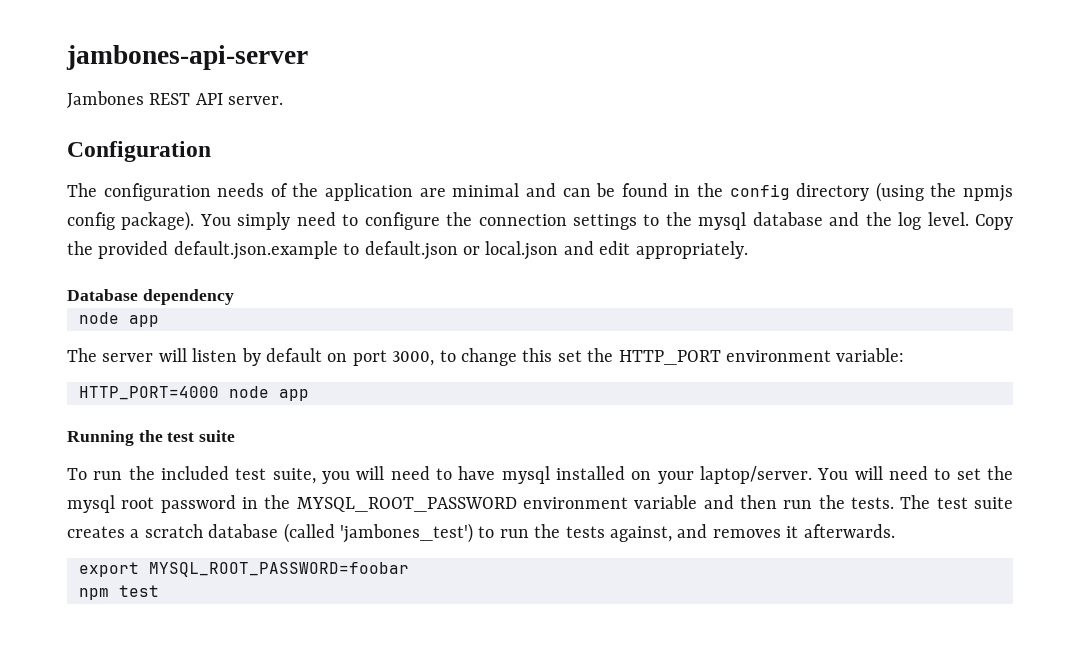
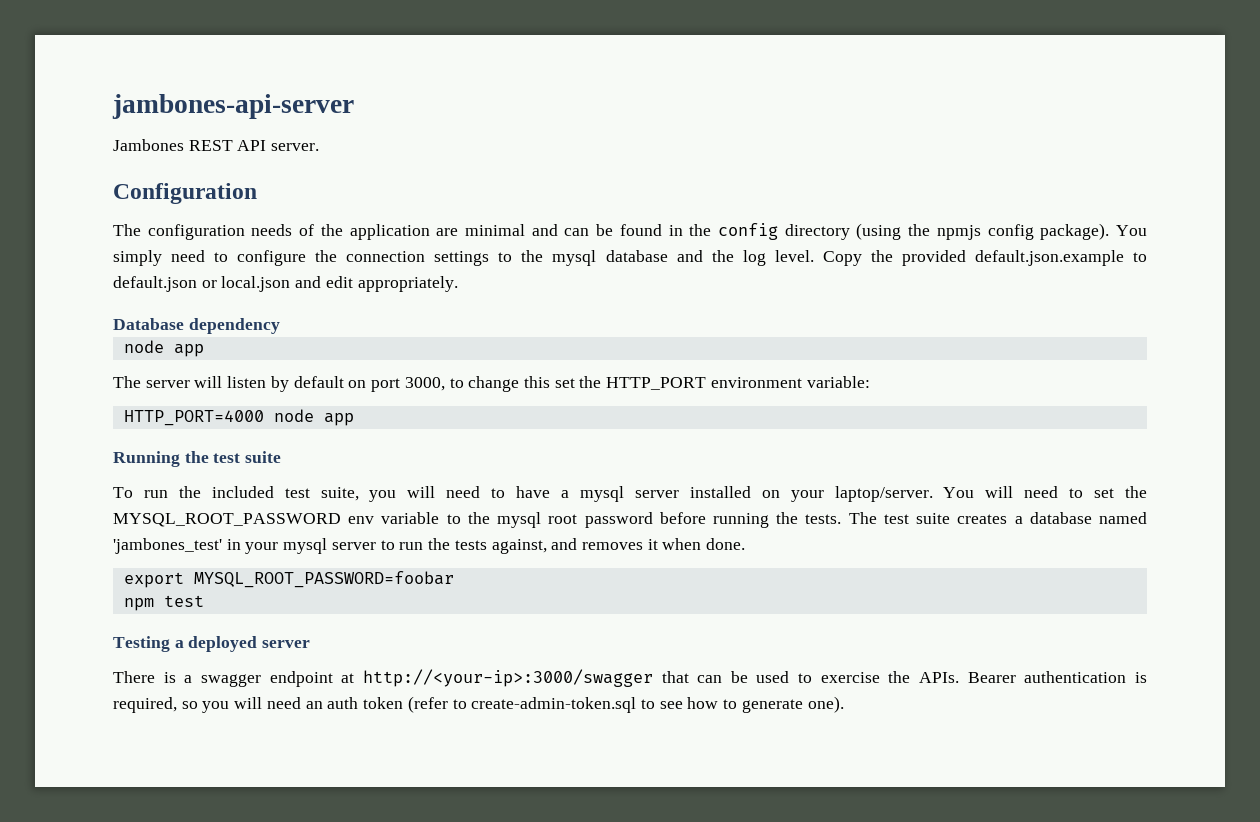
[501,466,550,484] mysql -> [561,486,679,502] a mysql server
[67,495,813,513] mysql root password in the MYSQL_ROOT_PASSWORD environment variable and then run -> [113,512,769,528] MYSQL_ROOT_PASSWORD env variable to the mysql root password before running
[144,523,473,543] scratch database (called 'jambones_test') -> [1029,512,1147,524] [113,538,376,554] database named 'jambones_test' in your mysql server
[803,524,895,538] afterwards. -> [662,538,746,550] when done.
(159, 591) none -> [113,636,311,652] [113,669,1147,687] [113,696,844,713] // Testing a deployed server // There is a swagger endpoint at http://<your-ip>:3000/swagger that can be used to exercise the APIs. Bearer authentication is required, so you will need an auth token (refer to create-admin-token.sql to see how to generate one).

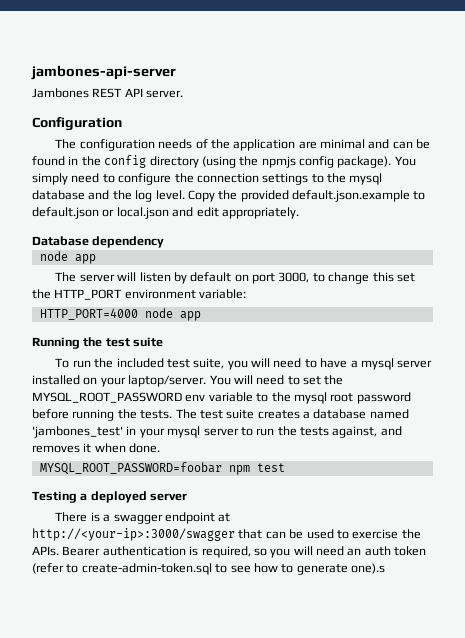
[123,572,184,588] export -> (161, 448) none
(454, 579) // -> (222, 468) none
[807,696,844,713] one). -> [351,563,385,574] one).s

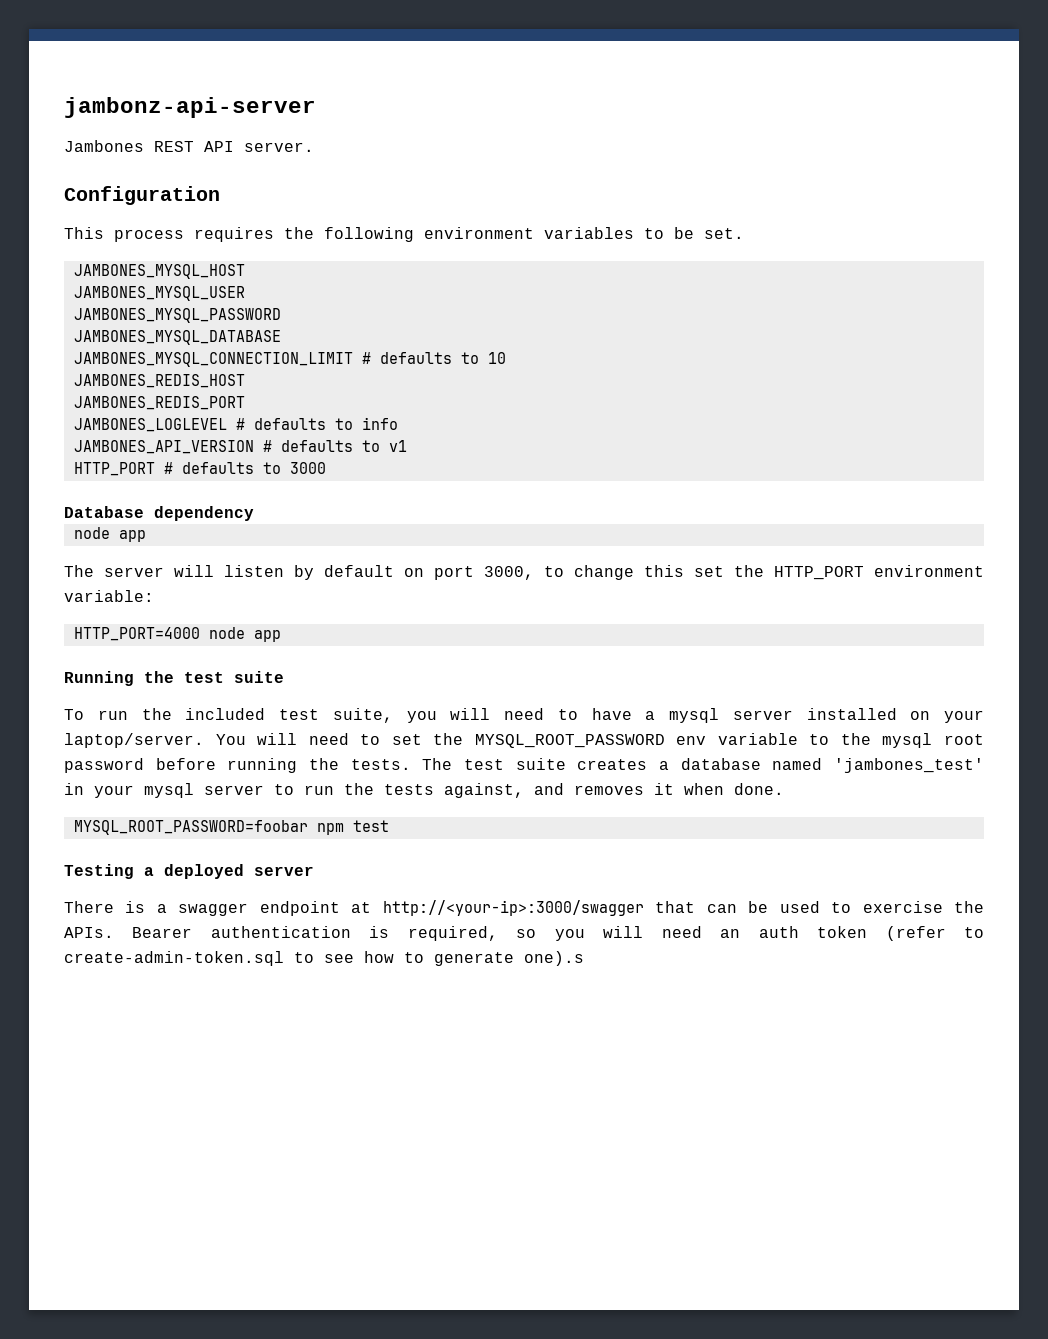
[31,65,176,80] jambones-api-server -> [64,97,316,118] jambonz-api-server
[55,139,431,151] [32,155,416,168] [32,173,383,185] [32,190,426,202] [32,207,299,219] The configuration needs of the application are minimal and can be found in the config directory (using the npmjs config package). You simply need to configure the connection settings to the mysql database and the log level. Copy the provided default.json.example to default.json or local.json and edit appropriately. -> [64,227,744,242] [73,264,245,279] [73,286,245,301] [73,308,281,323] [73,330,281,345] [73,352,506,367] [73,374,245,388] [73,396,245,410] [73,417,398,432] [73,440,407,454] [73,462,326,476] This process requires the following environment variables to be set. // JAMBONES_MYSQL_HOST // JAMBONES_MYSQL_USER // JAMBONES_MYSQL_PASSWORD // JAMBONES_MYSQL_DATABASE // JAMBONES_MYSQL_CONNECTION_LIMIT # defaults to 10 // JAMBONES_REDIS_HOST // JAMBONES_REDIS_PORT // JAMBONES_LOGLEVEL # defaults to info // JAMBONES_API_VERSION # defaults to v1 // HTTP_PORT # defaults to 3000

